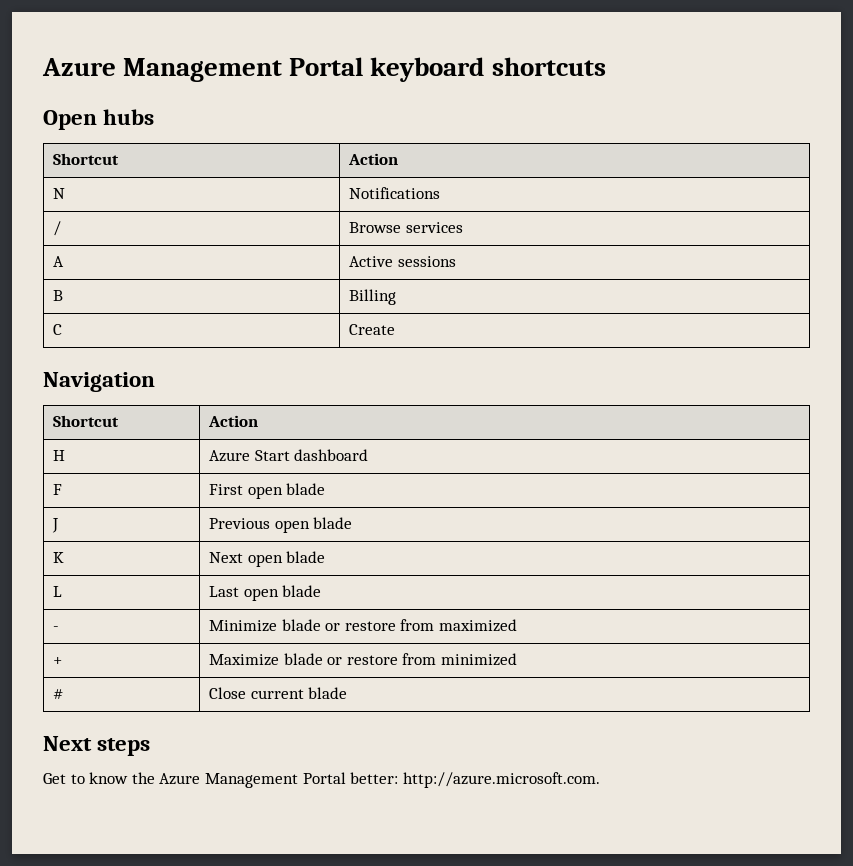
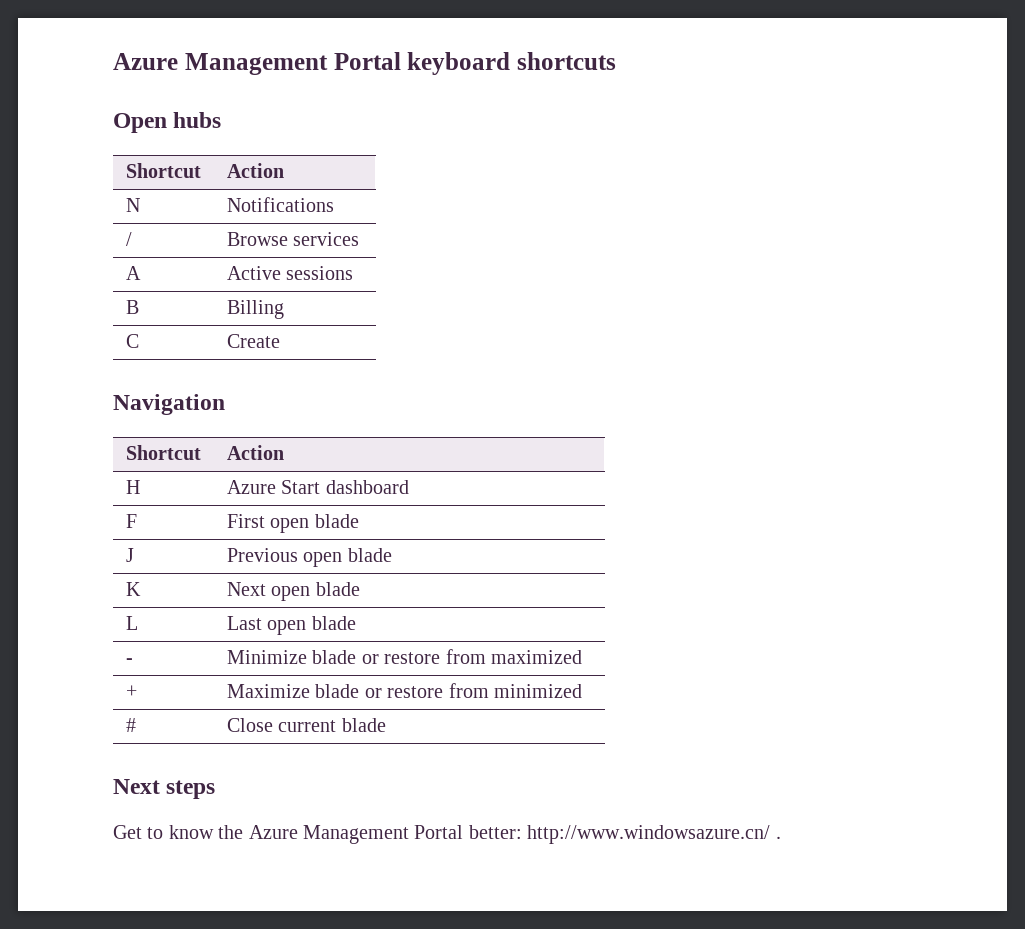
[402,772,600,788] http://azure.microsoft.com. -> [527,825,781,844] http://www.windowsazure.cn/ .

